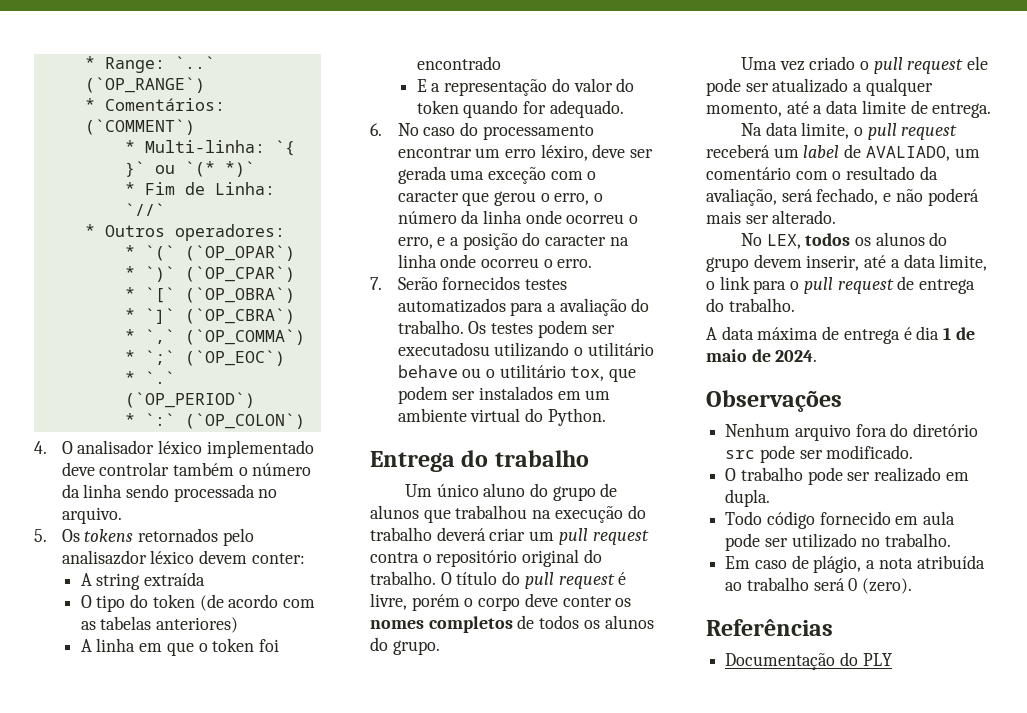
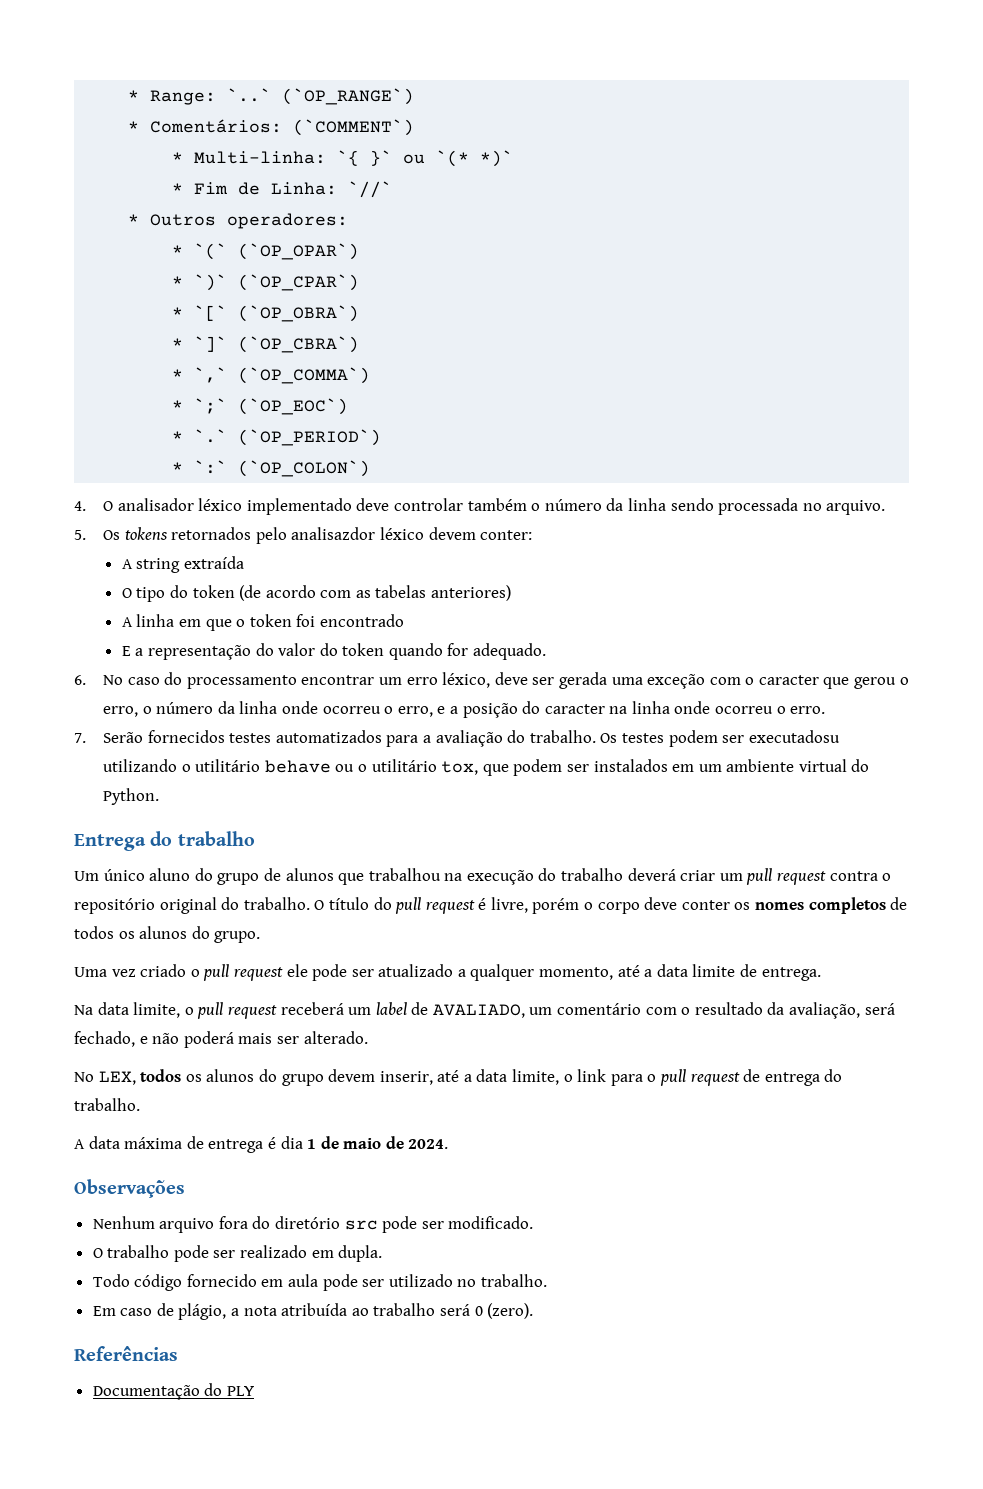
[540,144,588,161] léxiro, -> [442,672,491,688] léxico,

